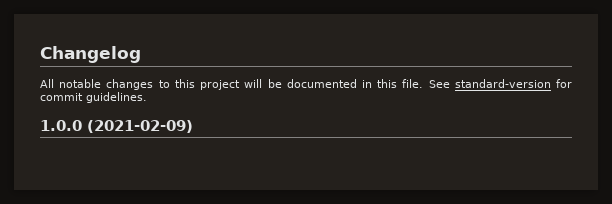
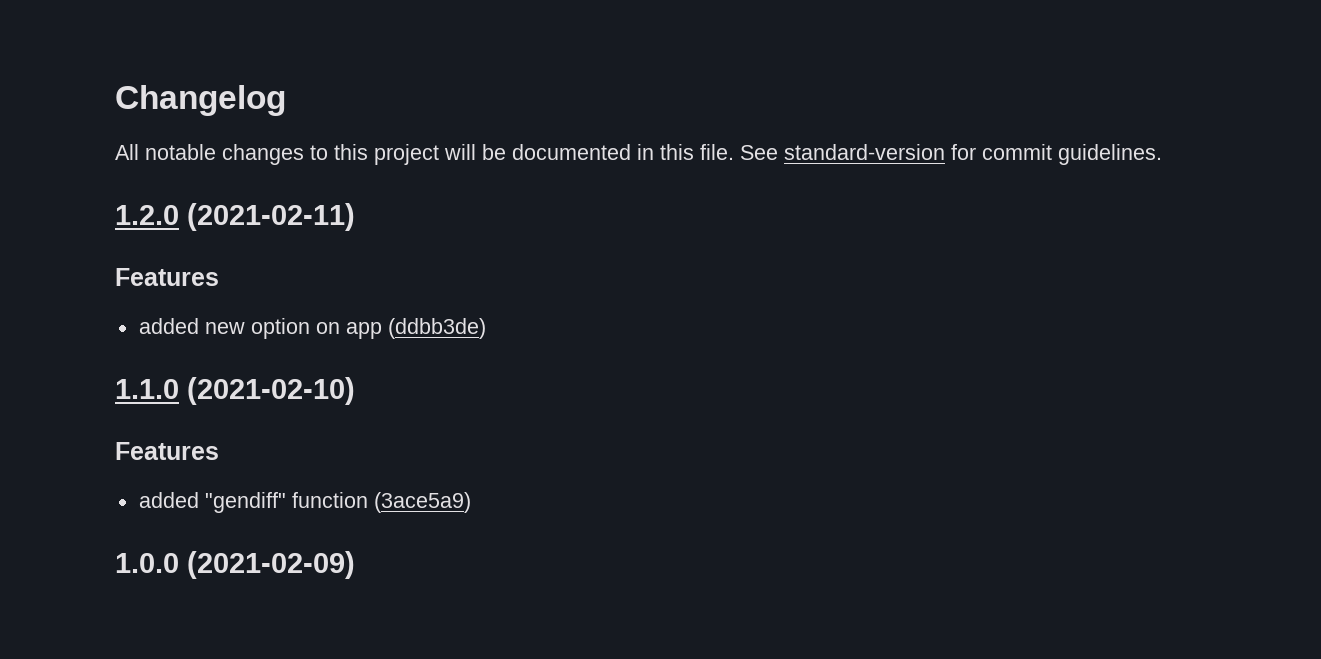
(147, 97) none -> [115,203,355,231] [115,268,219,286] [138,318,486,339] [115,377,355,405] [115,442,219,460] [138,492,471,513] // 1.2.0 (2021-02-11) // Features // added new option on app (ddbb3de) // 1.1.0 (2021-02-10) // Features // added "gendiff" function (3ace5a9)

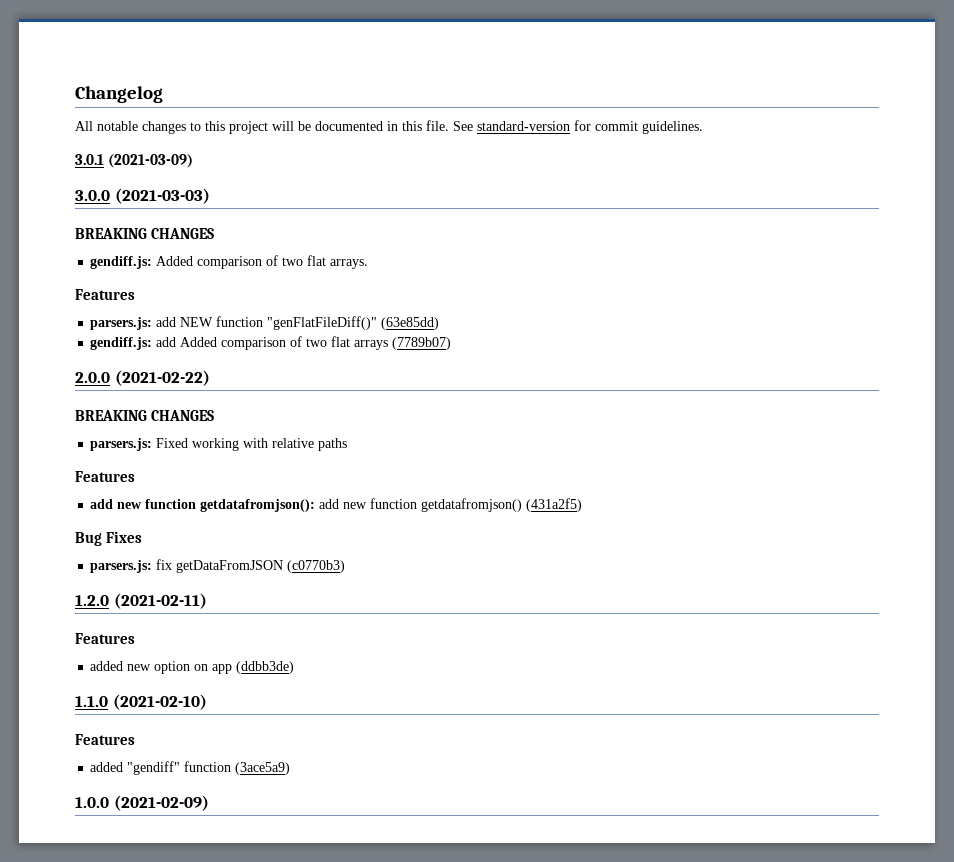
(1162, 154) none -> [75,154,194,168] [75,188,210,204] [75,228,215,239] [90,255,369,269] [75,289,135,300] [90,316,440,330] [90,336,452,350] [75,370,210,386] [75,410,215,421] [90,438,348,451] [75,471,135,482] [90,498,583,512] [75,531,143,546] [90,559,346,573] // 3.0.1 (2021-03-09) // 3.0.0 (2021-03-03) // BREAKING CHANGES // gendiff.js: Added comparison of two flat arrays. // Features // parsers.js: add NEW function "genFlatFileDiff()" (63e85dd) // gendiff.js: add Added comparison of two flat arrays (7789b07) // 2.0.0 (2021-02-22) // BREAKING CHANGES // parsers.js: Fixed working with relative paths // Features // add new function getdatafromjson(): add new function getdatafromjson() (431a2f5) // Bug Fixes // parsers.js: fix getDataFromJSON (c0770b3)

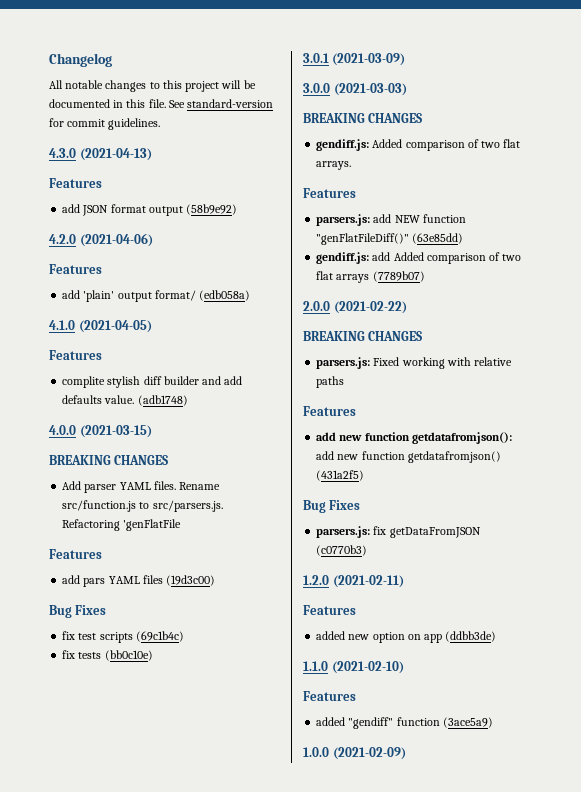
(703, 127) none -> [49,148,152,161] [49,178,102,188] [62,204,238,216] [49,233,153,247] [49,264,102,274] [62,290,251,302] [49,320,152,333] [49,350,102,360] [62,376,243,388] [62,395,188,406] [49,425,152,438] [49,455,169,465] [62,481,221,493] [62,500,223,512] [62,519,182,531] [49,549,102,559] [62,575,216,587] [49,605,107,618] [62,631,184,643] [62,650,153,661] // 4.3.0 (2021-04-13) // Features // add JSON format output (58b9e92) // 4.2.0 (2021-04-06) // Features // add 'plain' output format/ (edb058a) // 4.1.0 (2021-04-05) // Features // complite stylish diff builder and add defaults value. (adb1748) // 4.0.0 (2021-03-15) // BREAKING CHANGES // Add parser YAML files. Rename src/function.js to src/parsers.js. Refactoring 'genFlatFile // Features // add pars YAML files (19d3c00) // Bug Fixes // fix test scripts (69c1b4c) // fix tests (bb0c10e)

